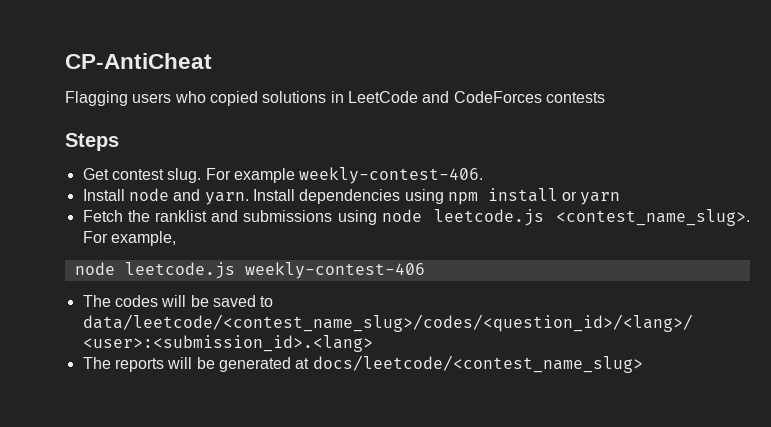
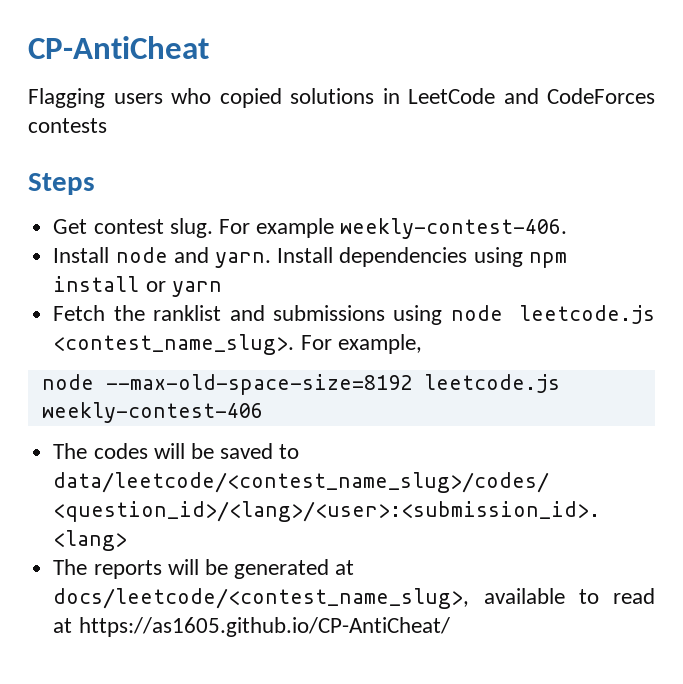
(115, 268) none -> [105,374,412,395] --max-old-space-size=8192
[312,355,643,373] docs/leetcode/<contest_name_slug> -> [53,588,655,609] [53,617,450,637] docs/leetcode/<contest_name_slug>, available to read at https://as1605.github.io/CP-AntiCheat/

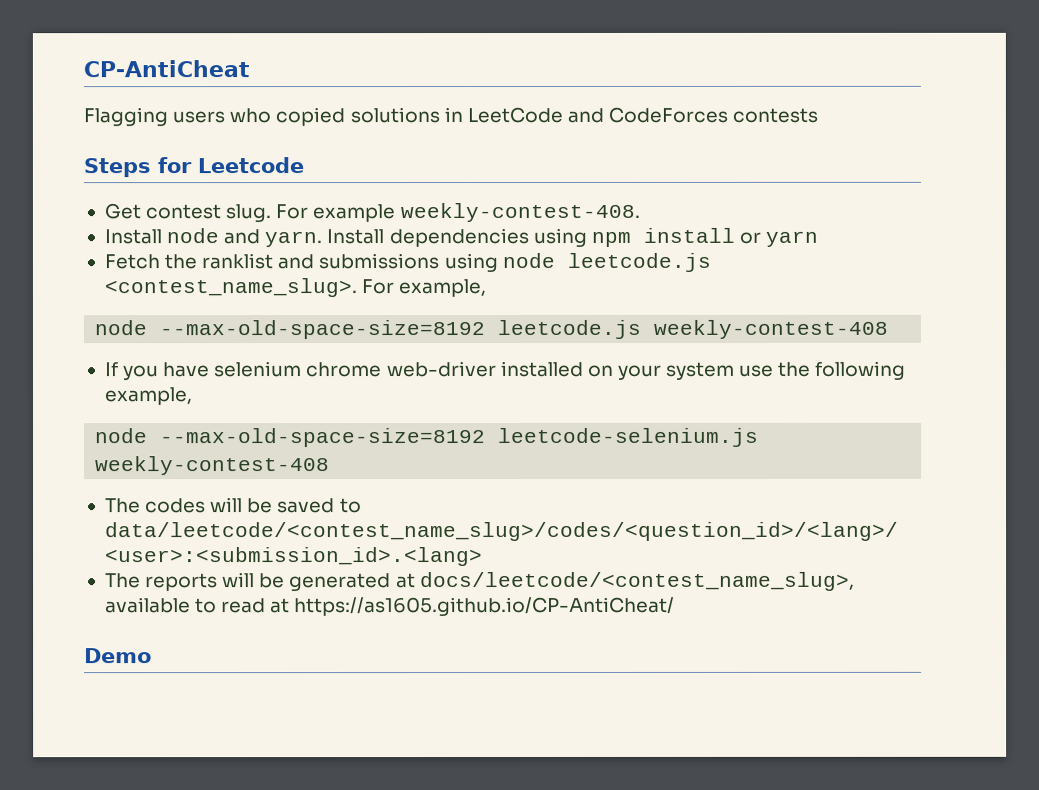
(95, 184) none -> [157,157,304,174] for Leetcode
[340,218,568,239] weekly-contest-406. -> [399,202,640,223] weekly-contest-408.
[41,402,263,423] weekly-contest-406 -> [653,319,889,339] [103,360,906,381] [103,387,193,406] [95,427,760,448] [95,456,331,476] weekly-contest-408 // If you have selenium chrome web-driver installed on your system use the following example, // node --max-old-space-size=8192 leetcode-selenium.js weekly-contest-408
(450, 627) none -> [84,648,152,664] // Demo

